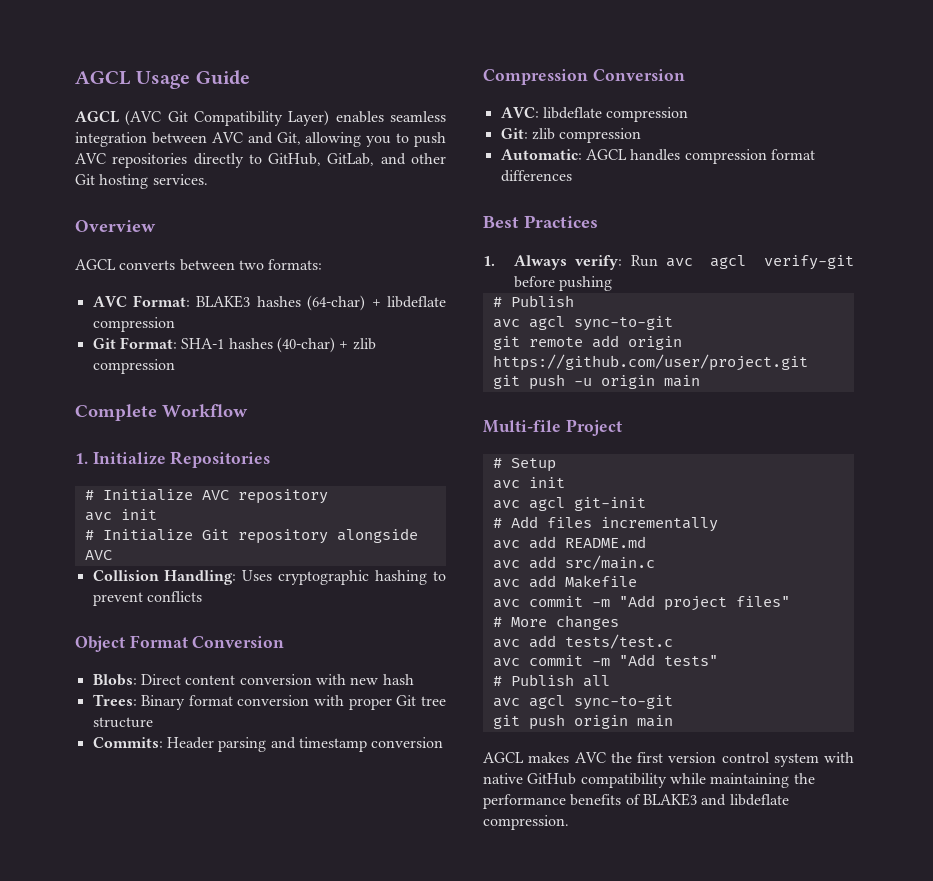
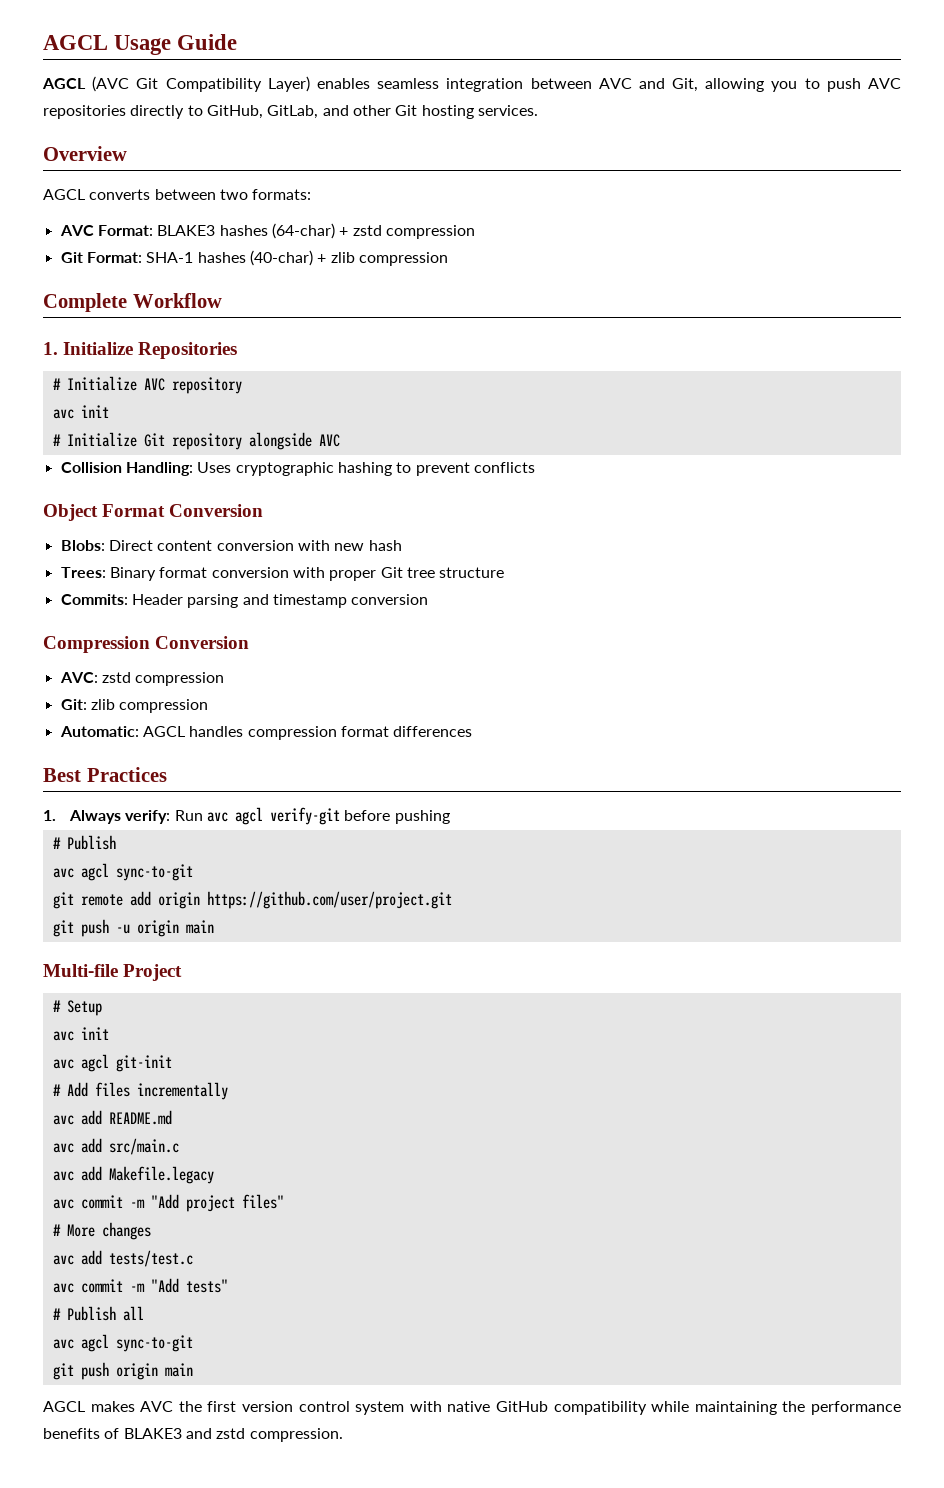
[386,296,446,308] libdeflate -> [352,225,382,236] zstd
[542,107,602,119] libdeflate -> [101,672,131,683] zstd
[564,575,637,588] Makefile -> [108,1166,214,1184] Makefile.legacy
[729,794,789,806] libdeflate -> [216,1428,246,1439] zstd

